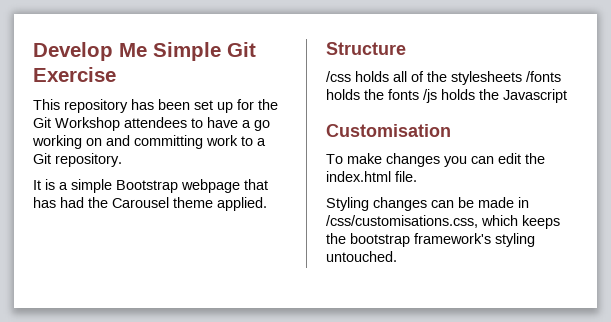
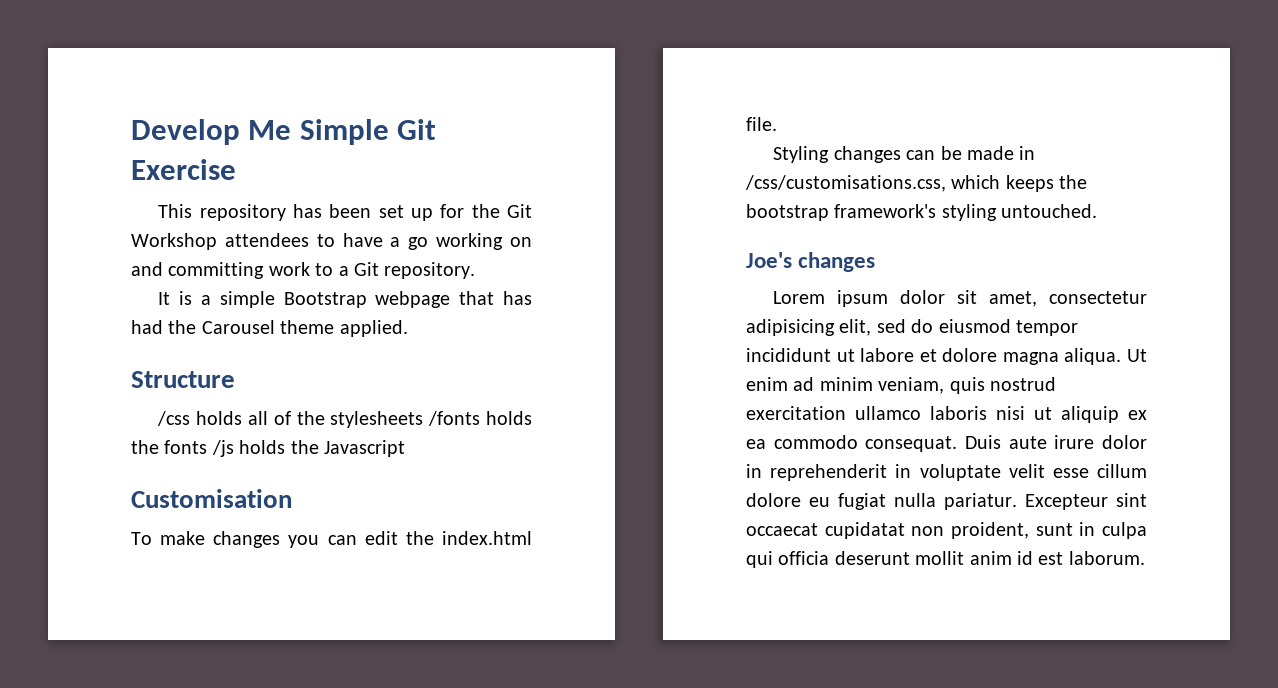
(397, 256) none -> [746,252,876,272] [773,290,1147,307] [746,319,1078,336] [746,348,1147,365] [746,377,1056,394] [746,406,1147,423] [746,435,1147,452] [746,464,1147,481] [746,493,1147,510] [746,522,1147,539] [746,551,1145,568] // Joe's changes // Lorem ipsum dolor sit amet, consectetur adipisicing elit, sed do eiusmod tempor incididunt ut labore et dolore magna aliqua. Ut enim ad minim veniam, quis nostrud exercitation ullamco laboris nisi ut aliquip ex ea commodo consequat. Duis aute irure dolor in reprehenderit in voluptate velit esse cillum dolore eu fugiat nulla pariatur. Excepteur sint occaecat cupidatat non proident, sunt in culpa qui officia deserunt mollit anim id est laborum.

